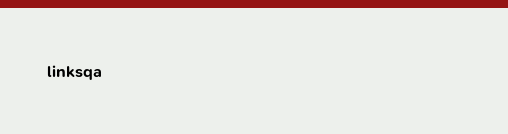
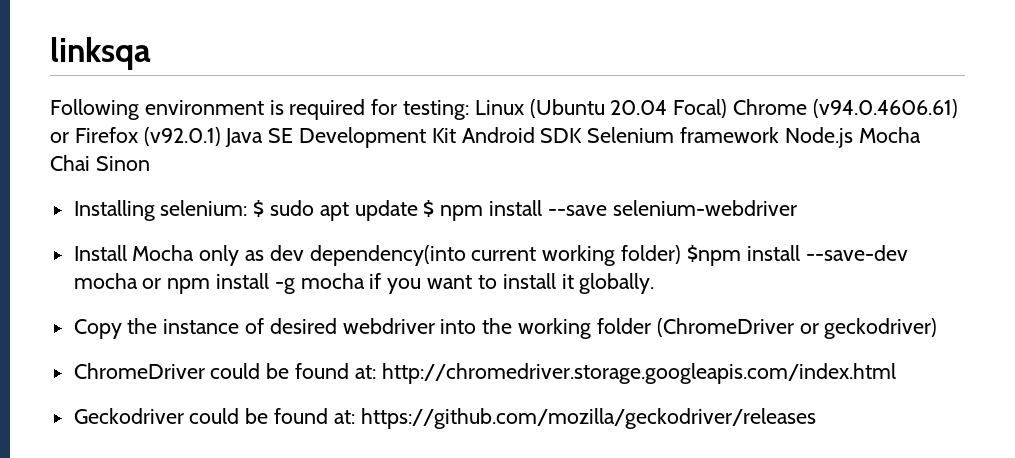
(102, 72) none -> [50,99,958,120] [50,127,921,148] [50,155,150,171] [73,200,797,221] [73,245,908,266] [73,273,655,294] [73,318,938,339] [73,363,896,384] [73,408,816,429] // Following environment is required for testing: Linux (Ubuntu 20.04 Focal) Chrome (v94.0.4606.61) or Firefox (v92.0.1) Java SE Development Kit Android SDK Selenium framework Node.js Mocha Chai Sinon // Installing selenium: $ sudo apt update $ npm install --save selenium-webdriver // Install Mocha only as dev dependency(into current working folder) $npm install --save-dev mocha or npm install -g mocha if you want to install it globally. // Copy the instance of desired webdriver into the working folder (ChromeDriver or geckodriver) // ChromeDriver could be found at: http://chromedriver.storage.googleapis.com/index.html // Geckodriver could be found at: https://github.com/mozilla/geckodriver/releases

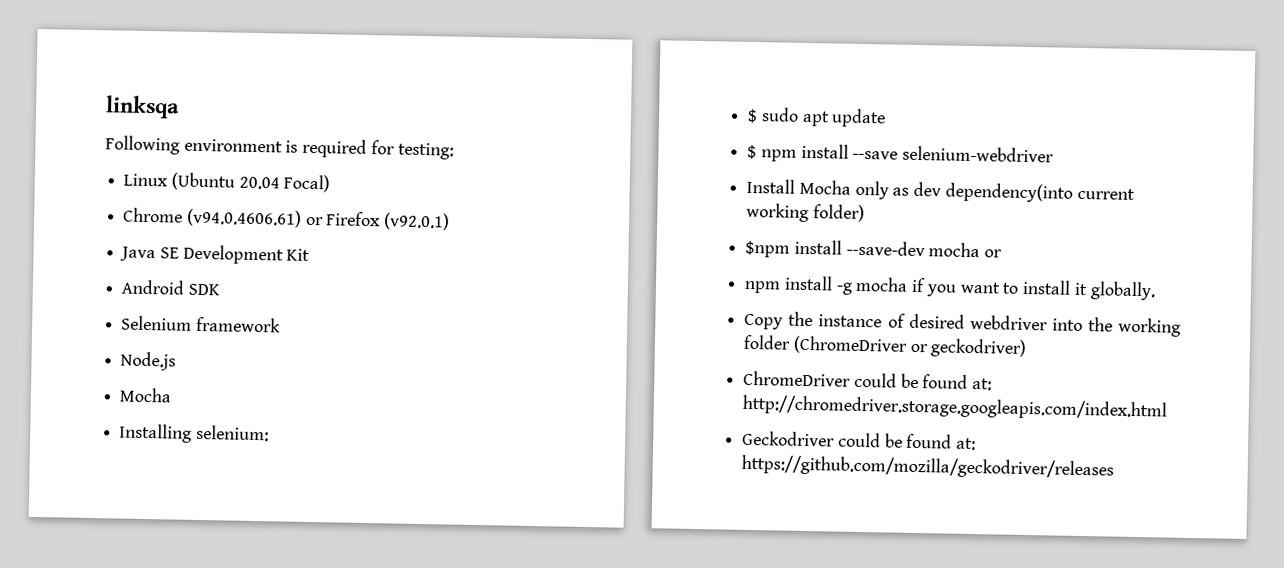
(470, 110) none -> (454, 151) //
(728, 108) none -> (331, 183) //
(221, 136) none -> (451, 221) //
(456, 135) none -> (311, 254) //
(583, 135) none -> (220, 289) //
(780, 135) none -> (281, 324) //
[858,127,921,143] [50,155,150,171] Mocha Chai Sinon -> [119,387,173,403] // Mocha
(248, 208) none -> (269, 433) //
(418, 210) none -> (887, 118) //
(682, 254) none -> (865, 213) //
(162, 283) none -> (1003, 253) //

